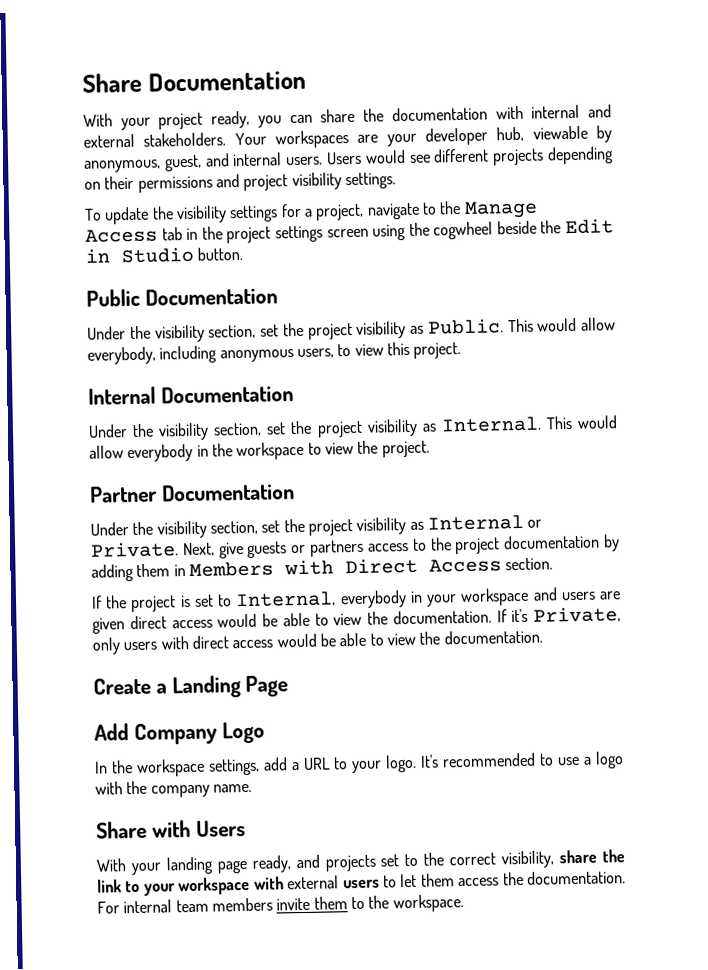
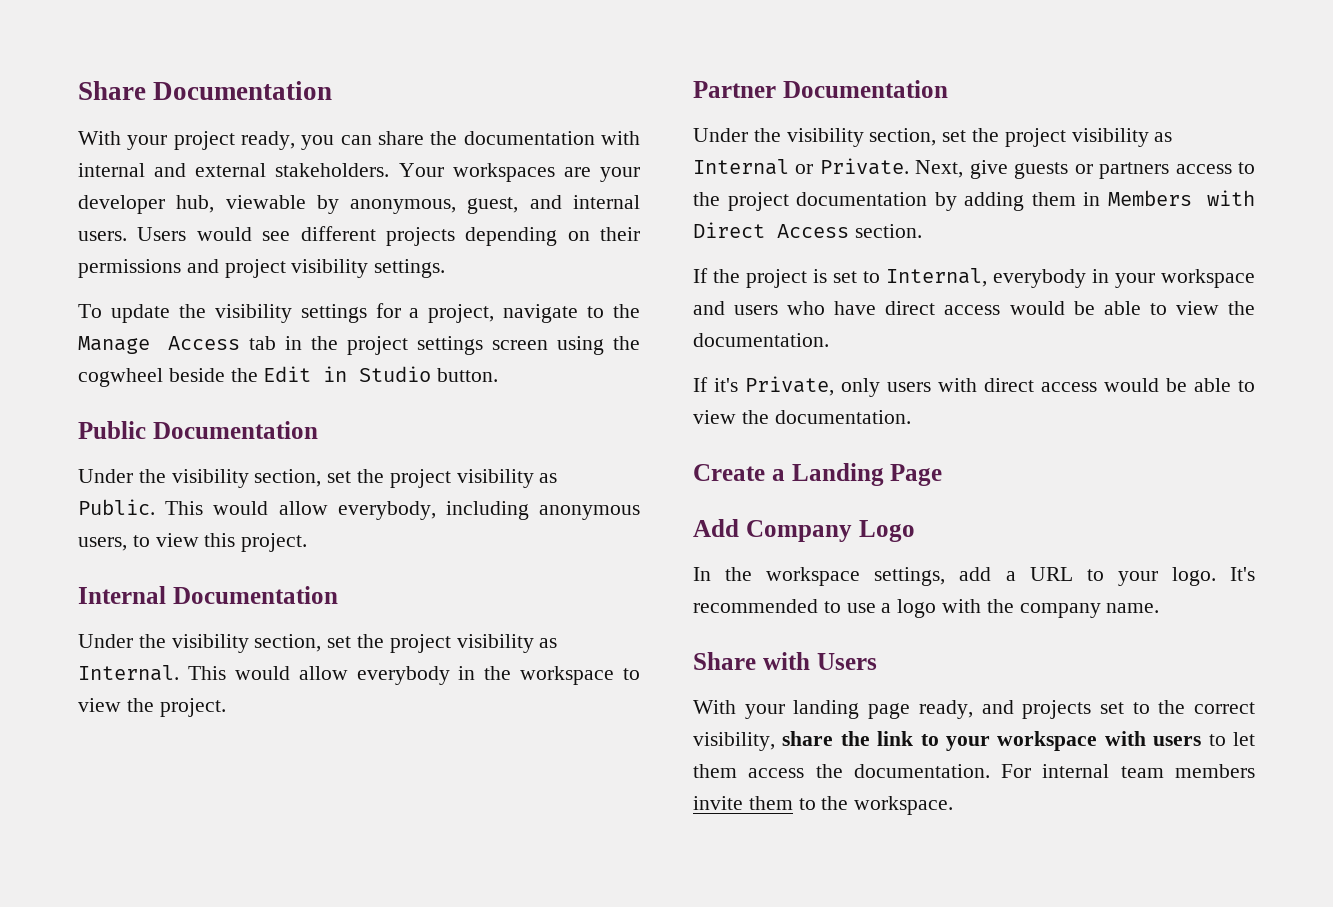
[599,591,621,600] [92,609,492,634] are given direct access would be able to view the documentation. -> [787,301,1255,315] [693,333,829,347] who have direct access would be able to view the documentation. //
[287,875,340,890] external -> (1146, 738) none

